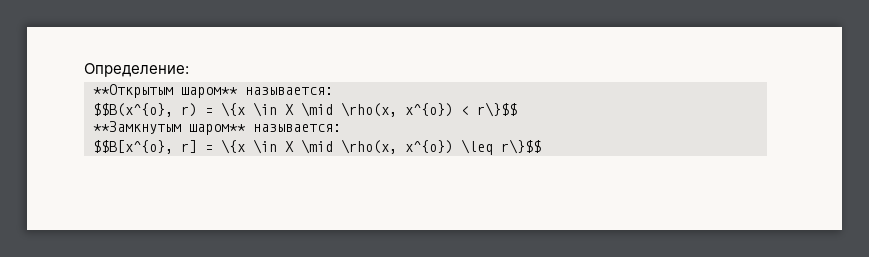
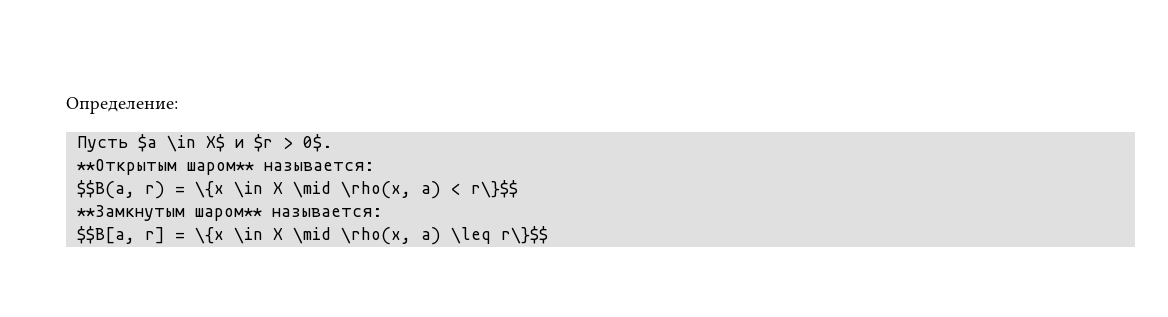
(189, 70) none -> [77,134,333,152] // Пусть $a \in X$ и $r > 0$.
[93,103,173,117] $$B(x^{o}, -> [77,180,136,199] $$B(a,
[405,103,453,117] x^{o}) -> [421,181,442,199] a)
[93,140,173,154] $$B[x^{o}, -> [77,226,136,244] $$B[a,
[405,140,453,154] x^{o}) -> [421,227,442,245] a)

